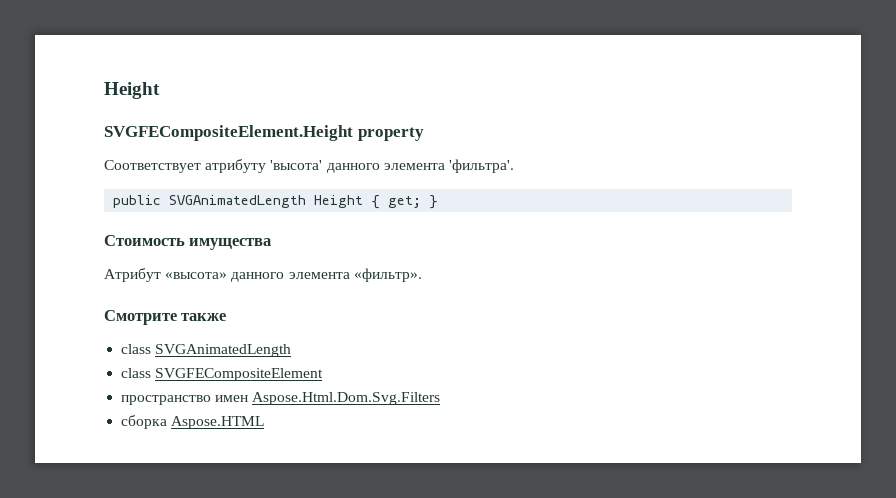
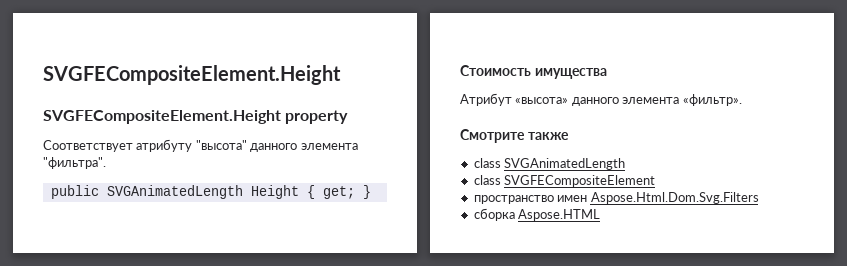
[104,82,160,99] Height -> [43,65,341,85] SVGFECompositeElement.Height
[270,159,514,173] 'высота' данного элемента 'фильтра'. -> [195,140,358,152] [43,157,106,169] "высота" данного элемента "фильтра".

